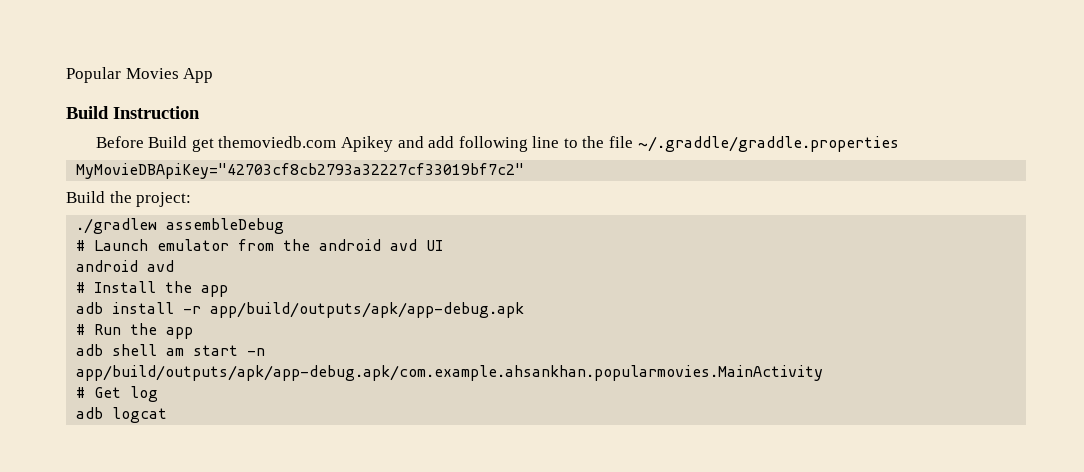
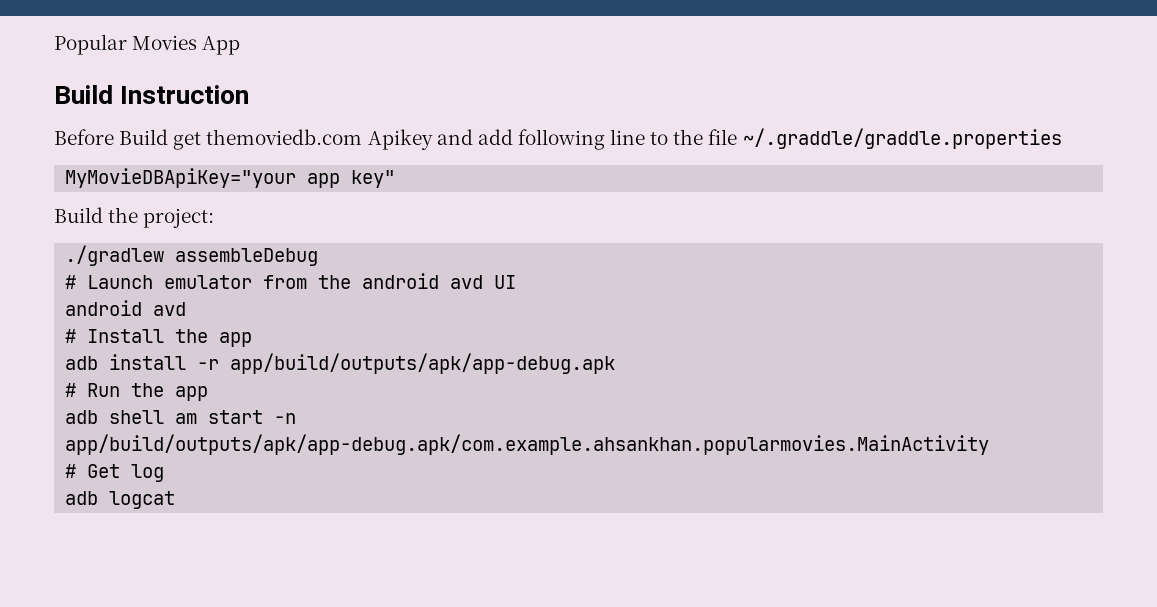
[76,163,525,179] MyMovieDBApiKey="42703cf8cb2793a32227cf33019bf7c2" -> [65,168,396,188] MyMovieDBApiKey="your app key"

